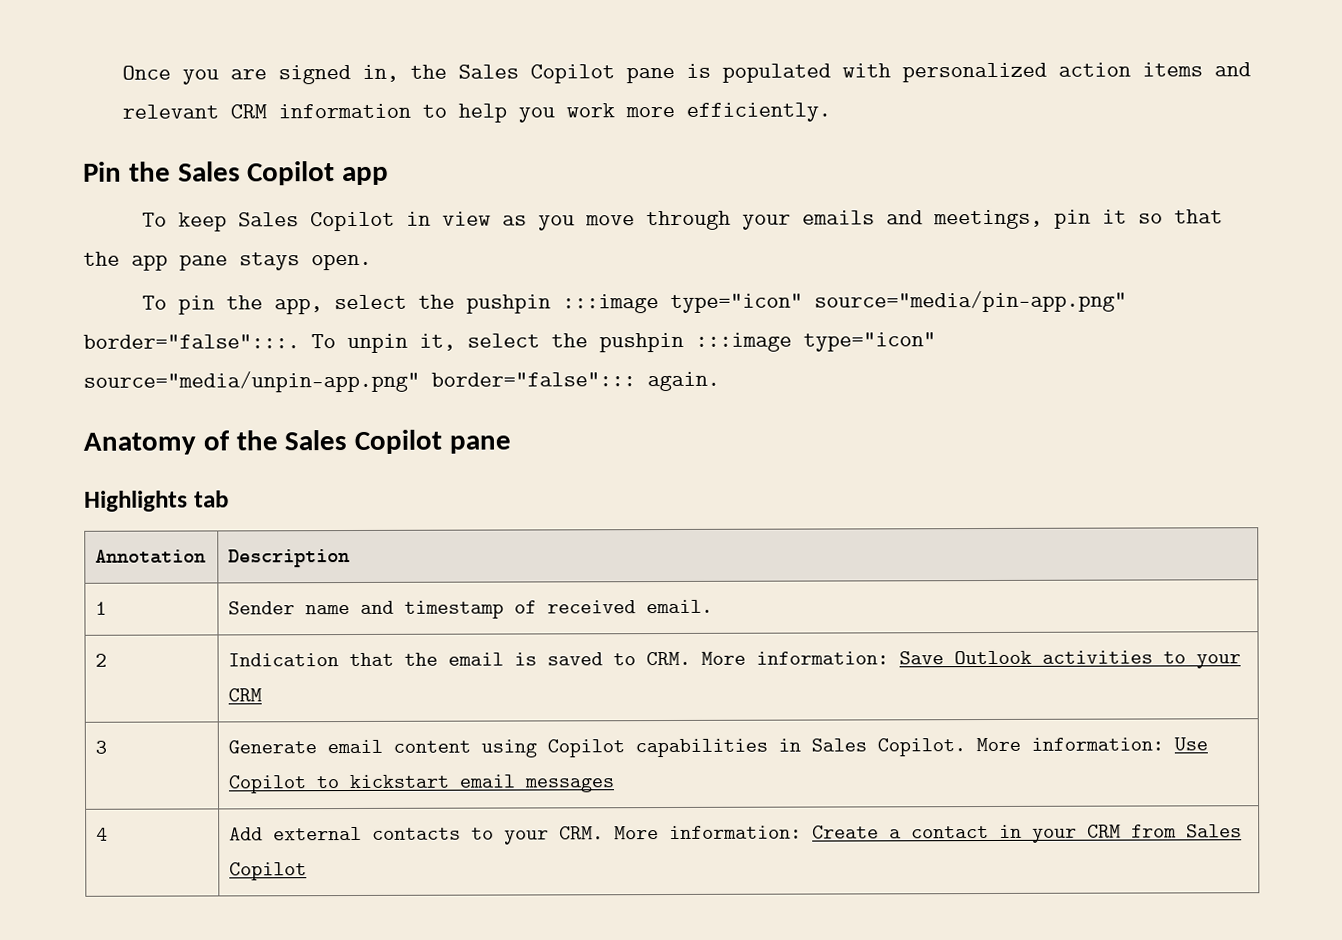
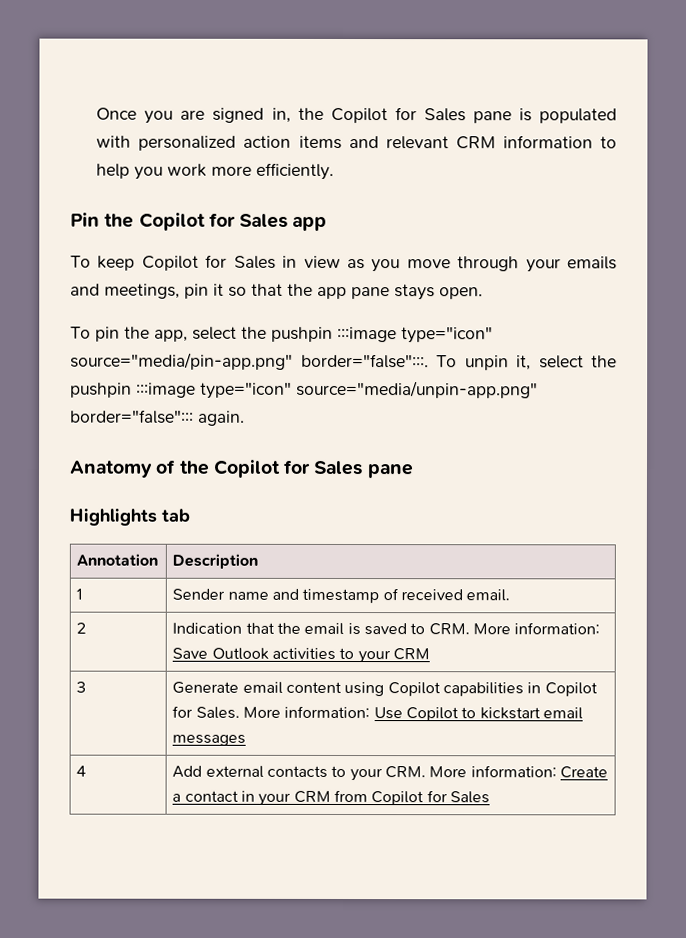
[458,64,616,84] Sales Copilot -> [330,107,466,124] Copilot for Sales
[177,161,336,186] Sales Copilot -> [138,212,289,231] Copilot for Sales
[238,211,396,232] Sales Copilot -> [141,254,276,271] Copilot for Sales
[284,429,443,454] Sales Copilot -> [212,459,364,478] Copilot for Sales
[811,738,967,757] Sales Copilot. -> [544,682,598,697] [172,705,240,719] Copilot for Sales.
[1186,824,1243,838] [229,862,308,881] Sales Copilot -> [371,790,490,806] Copilot for Sales

